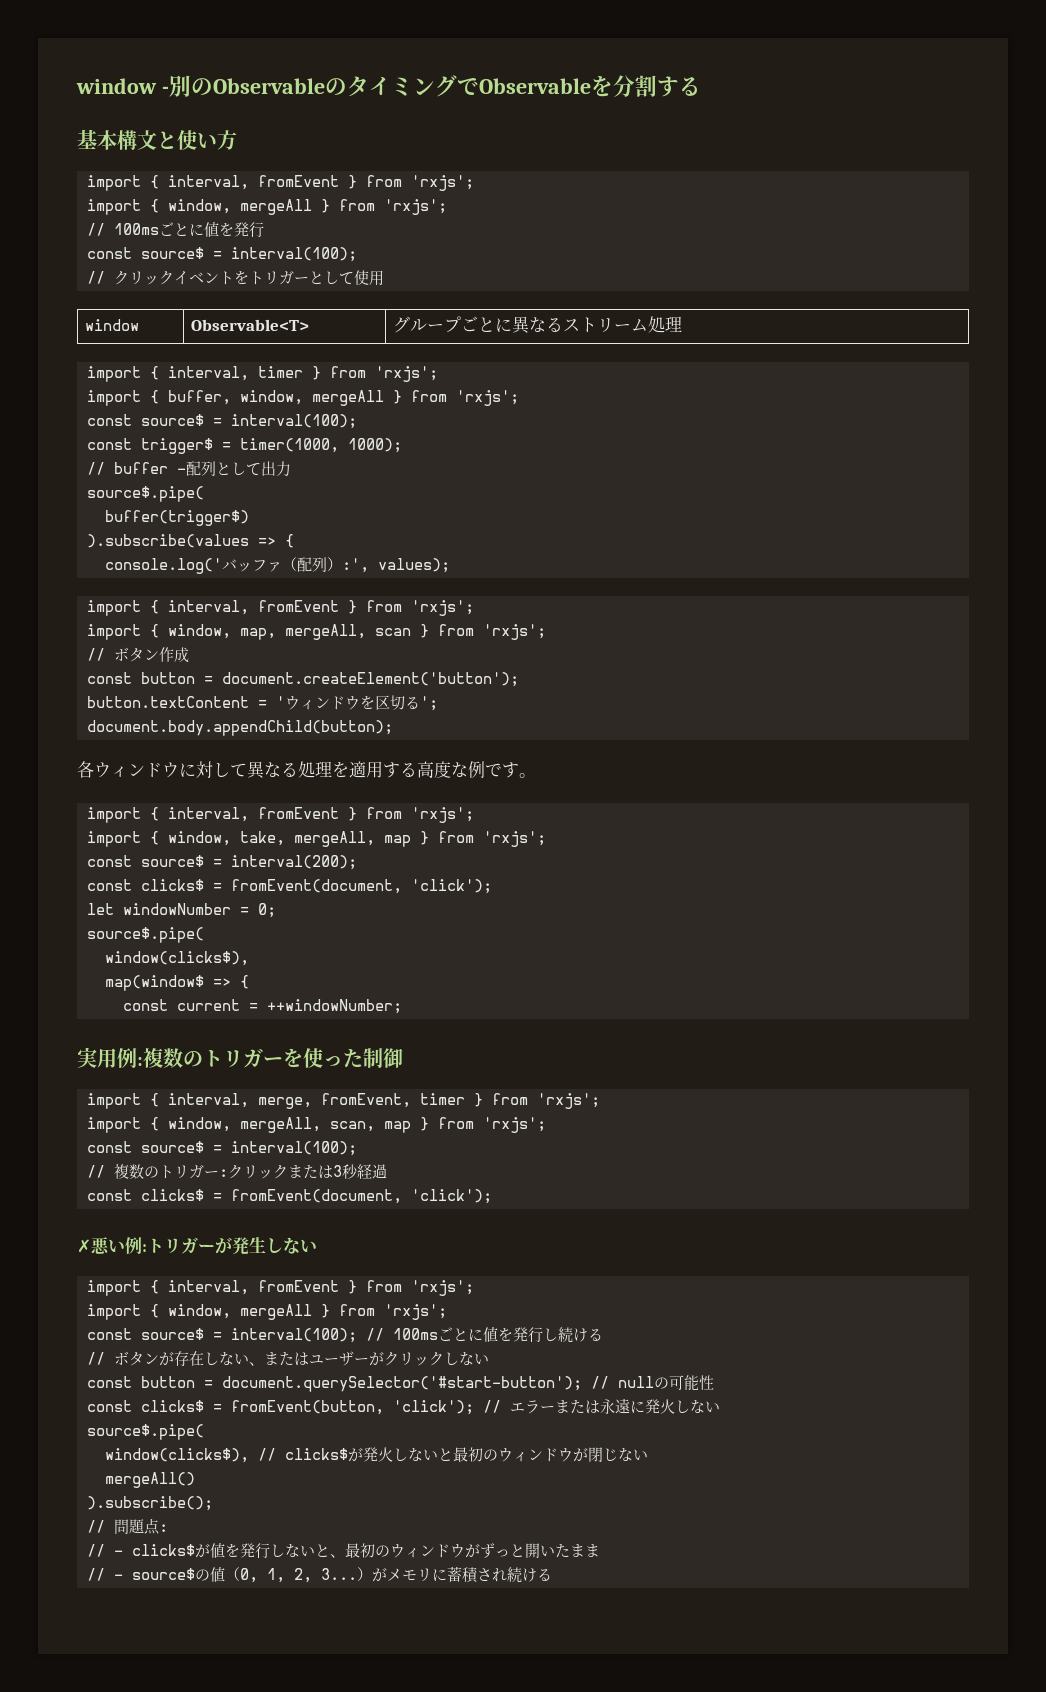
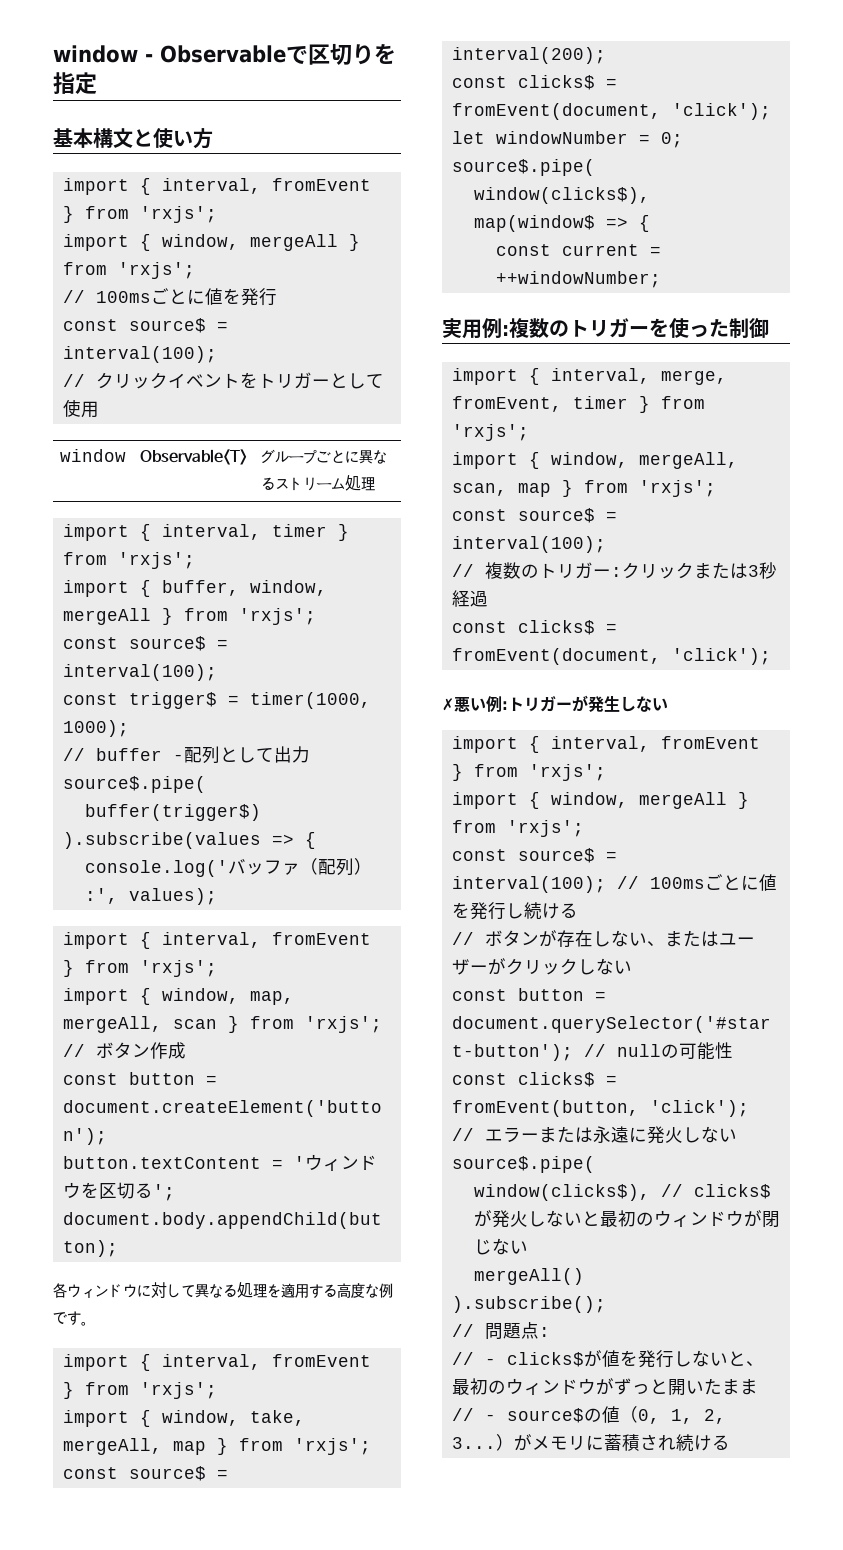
[168,75,701,97] 別のObservableのタイミングでObservableを分割する -> [160,43,396,65] [53,72,97,94] Observableで区切りを指定

